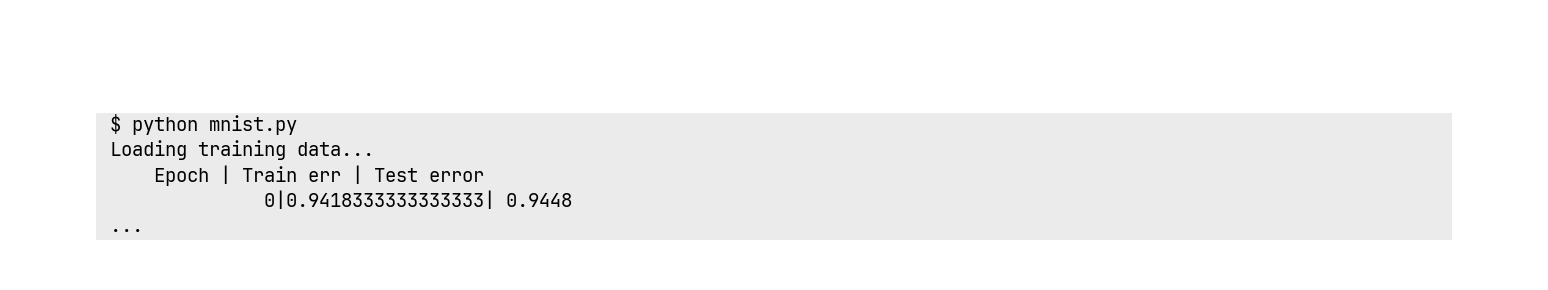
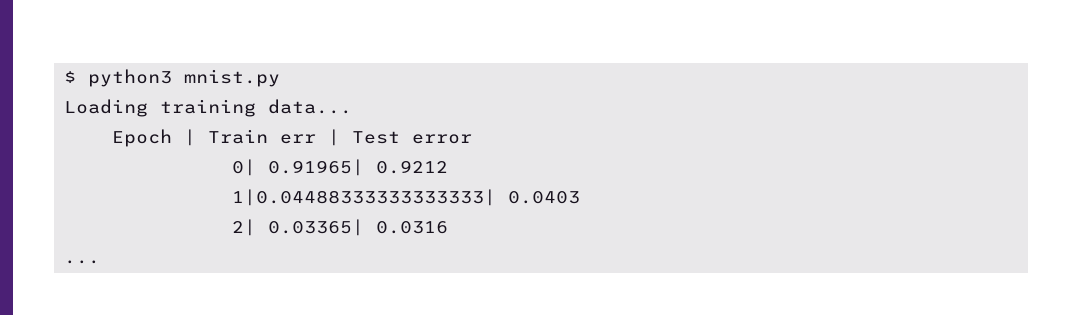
[132,117,199,135] python -> [87,69,172,87] python3
[264,190,573,209] 0|0.9418333333333333| 0.9448 -> [231,159,448,176] [231,189,580,206] [231,219,448,236] 0| 0.91965| 0.9212 // 1|0.04488333333333333| 0.0403 // 2| 0.03365| 0.0316

